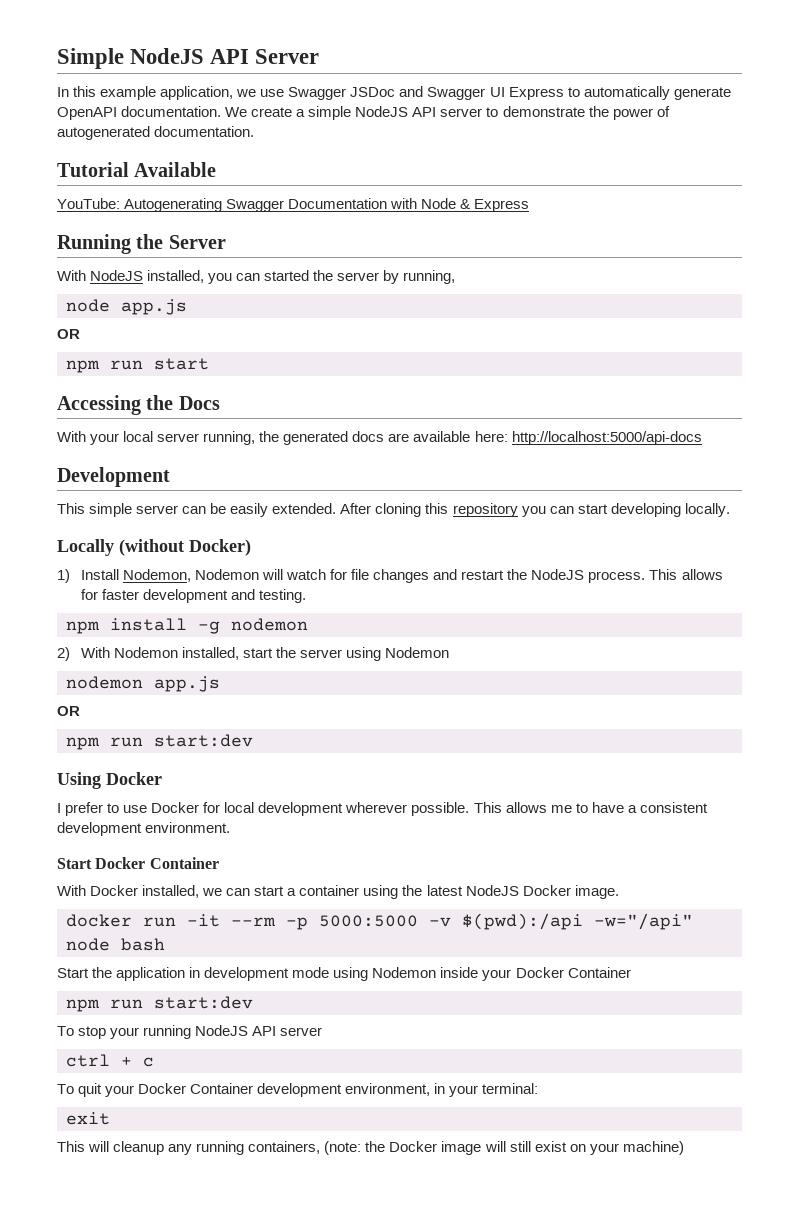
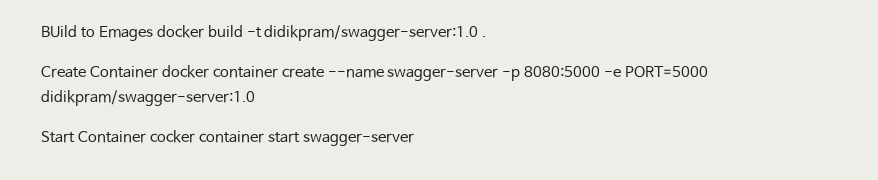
[57,48,320,69] [57,86,731,100] [57,106,670,120] [57,126,255,140] [57,162,217,177] [57,198,530,212] [57,234,226,254] [57,270,456,284] [66,299,187,315] [57,329,80,339] [66,358,209,373] [57,395,220,415] [57,431,702,445] [57,467,170,487] [57,503,730,517] [57,539,251,556] [57,569,723,583] [80,589,307,603] [66,618,308,634] [57,647,450,661] [66,676,220,692] [57,706,80,716] [66,734,253,750] [57,772,162,789] [57,802,708,816] [57,822,231,836] [57,857,219,869] [57,885,619,899] [66,913,693,930] [66,938,165,951] [57,967,631,981] [66,996,253,1012] [57,1025,323,1039] [66,1054,154,1067] [57,1083,539,1097] [66,1112,110,1125] [57,1141,684,1155] Simple NodeJS API Server // In this example application, we use Swagger JSDoc and Swagger UI Express to automatically generate OpenAPI documentation. We create a simple NodeJS API server to demonstrate the power of autogenerated documentation. // Tutorial Available // YouTube: Autogenerating Swagger Documentation with Node & Express // Running the Server // With NodeJS installed, you can started the server by running, // node app.js // OR // npm run start // Accessing the Docs // With your local server running, the generated docs are available here: http://localhost:5000/api-docs // Development // This simple server can be easily extended. After cloning this repository you can start developing locally. // Locally (without Docker) // 1) Install Nodemon, Nodemon will watch for file changes and restart the NodeJS process. This allows for faster development and testing. // npm install -g nodemon // 2) With Nodemon installed, start the server using Nodemon // nodemon app.js // OR // npm run start:dev // Using Docker // I prefer to use Docker for local development wherever possible. This allows me to have a consistent development environment. // Start Docker Container // With Docker installed, we can start a container using the latest NodeJS Docker image. // docker run -it --rm -p 5000:5000 -v $(pwd):/api -w="/api" node bash // Start the application in development mode using Nodemon inside your Docker Container // npm run start:dev // To stop your running NodeJS API server // ctrl + c // To quit your Docker Container development environment, in your terminal: // exit // This will cleanup any running containers, (note: the Docker image will still exist on your machine) -> [41,25,487,41] [41,65,709,81] [41,90,255,106] [41,130,414,146] BUild to Emages docker build -t didikpram/swagger-server:1.0 . // Create Container docker container create --name swagger-server -p 8080:5000 -e PORT=5000 didikpram/swagger-server:1.0 // Start Container cocker container start swagger-server

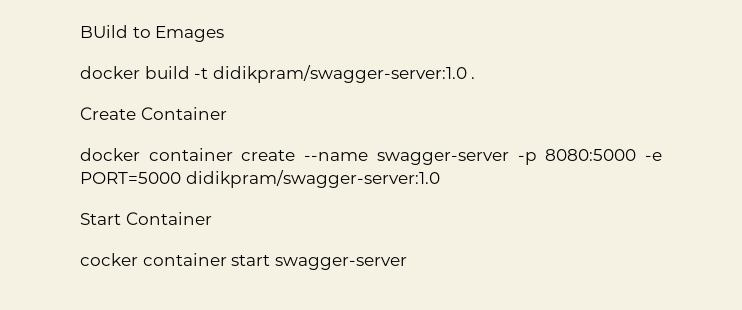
(153, 33) none -> (225, 34) //
(158, 72) none -> (227, 113) //
(146, 137) none -> (212, 218) //

